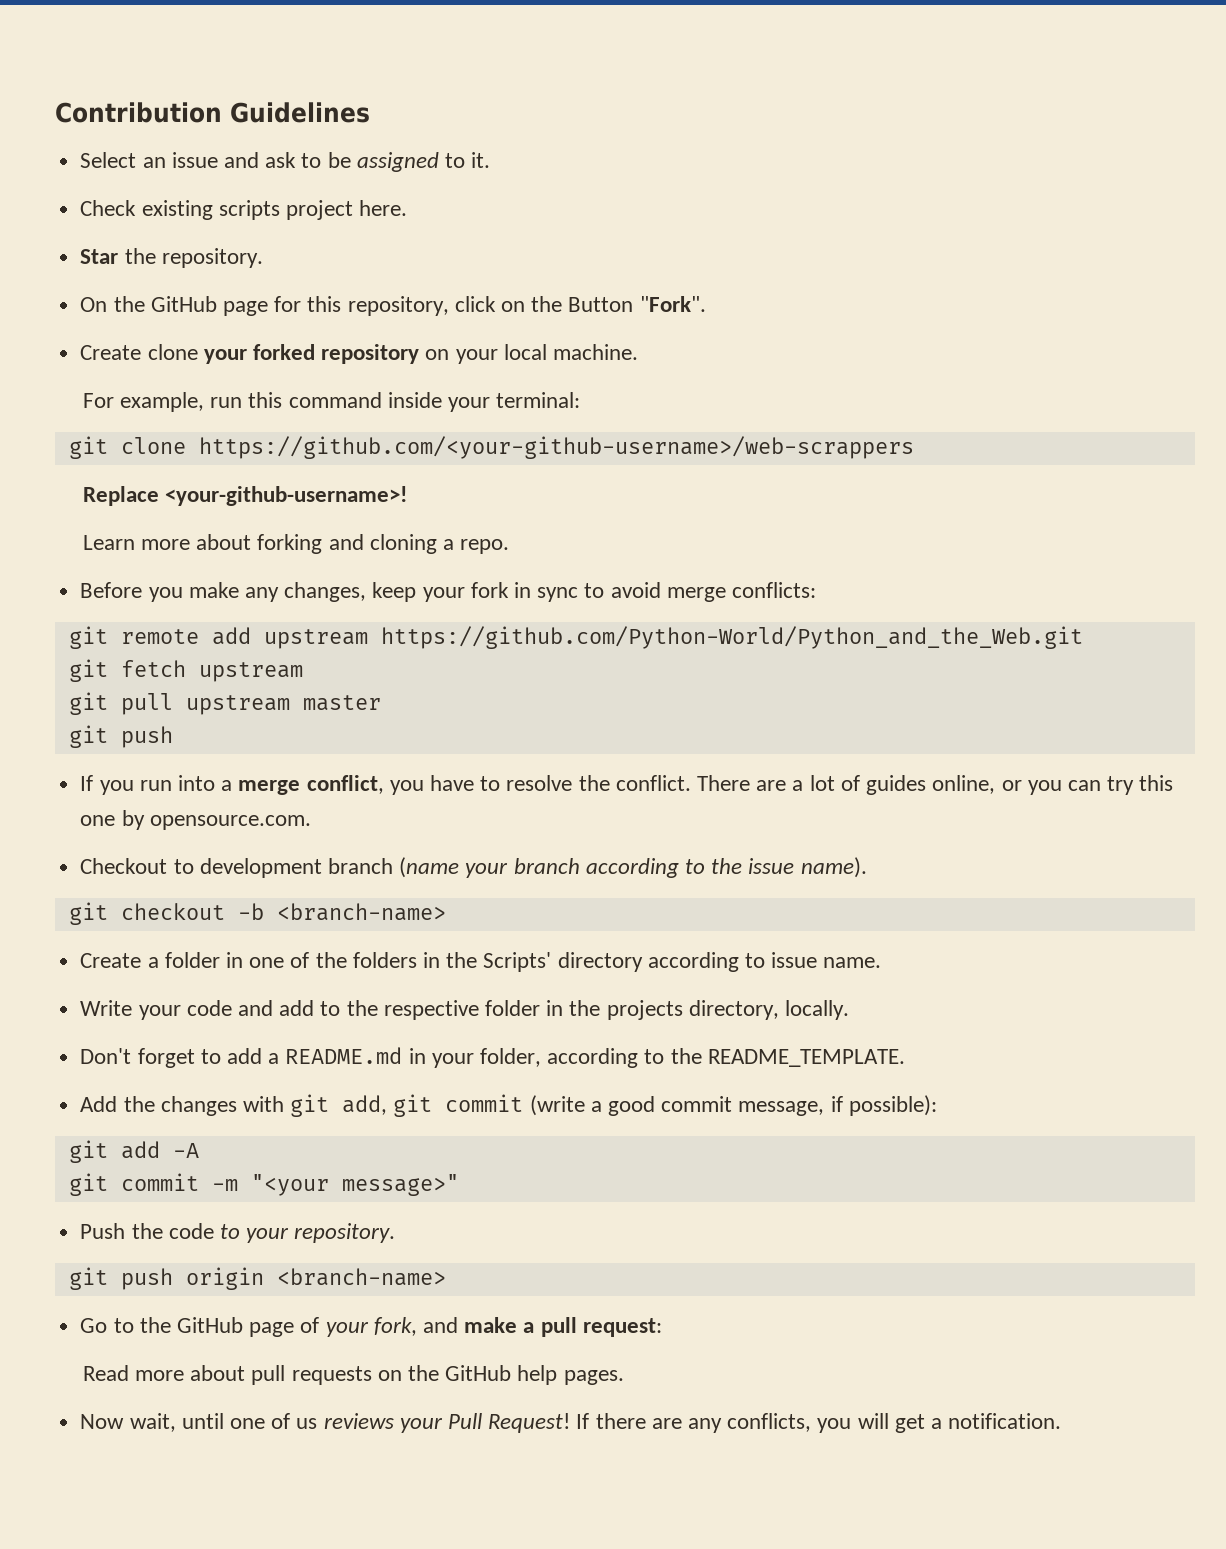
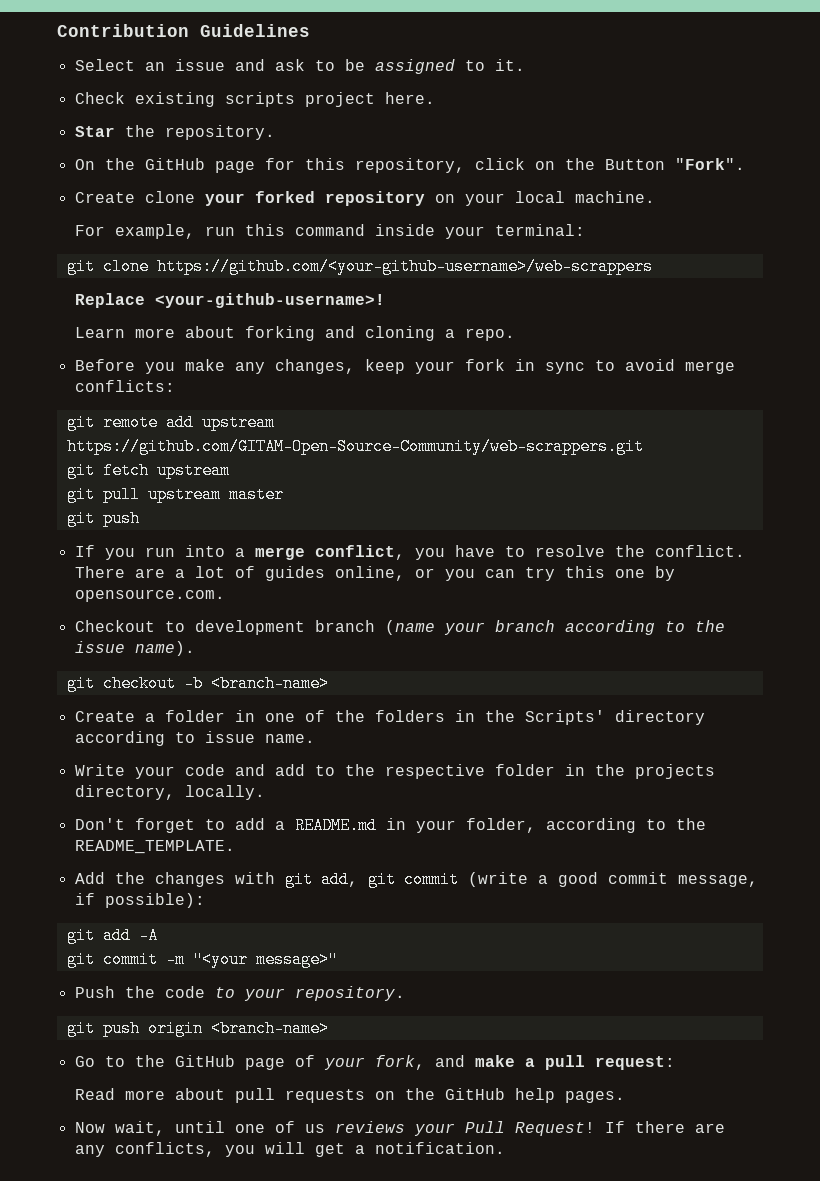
[380,626,1083,649] https://github.com/Python-World/Python_and_the_Web.git -> [66,438,644,455] https://github.com/GITAM-Open-Source-Community/web-scrappers.git

